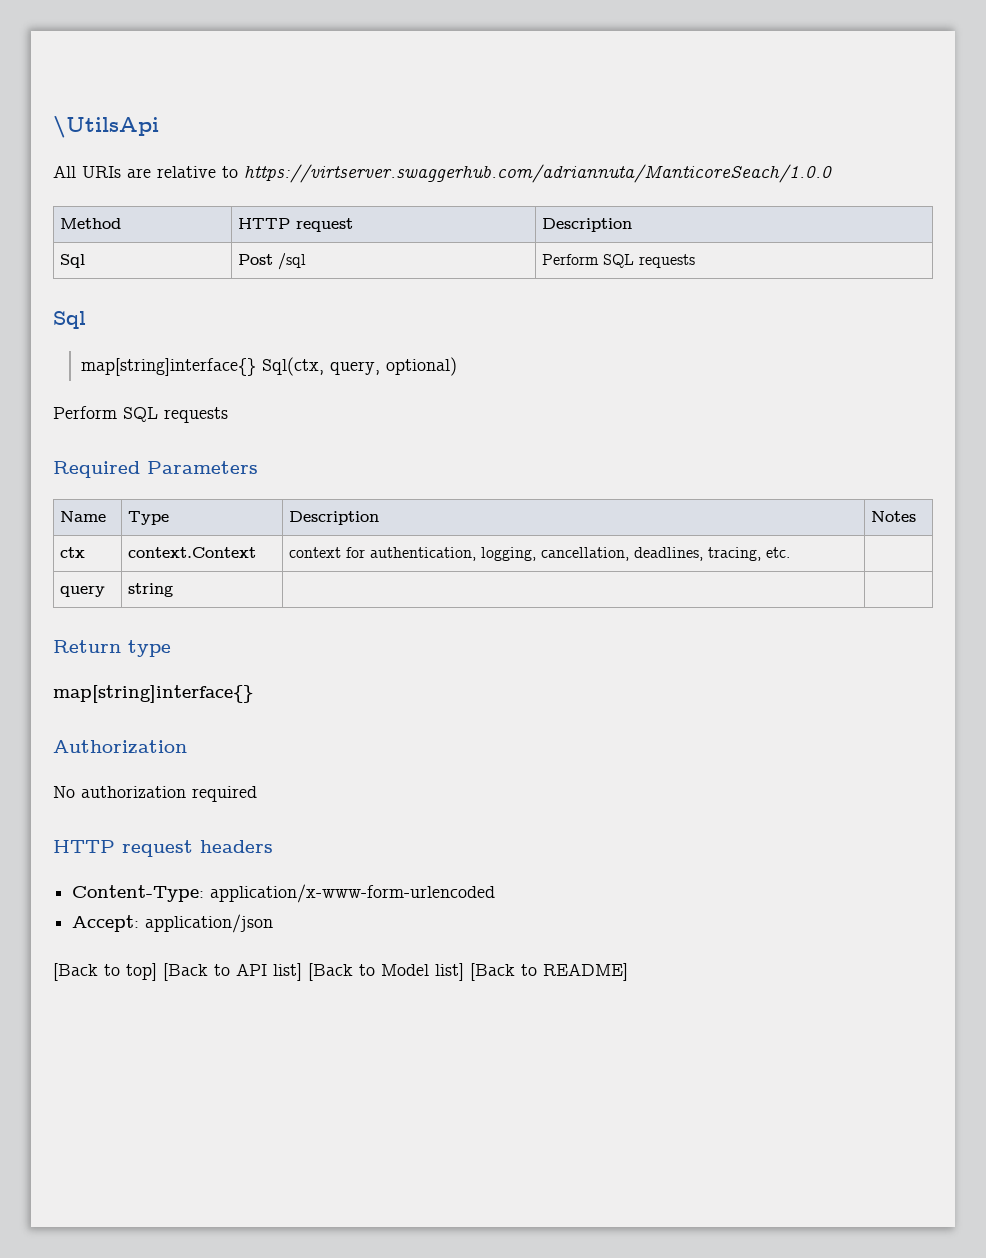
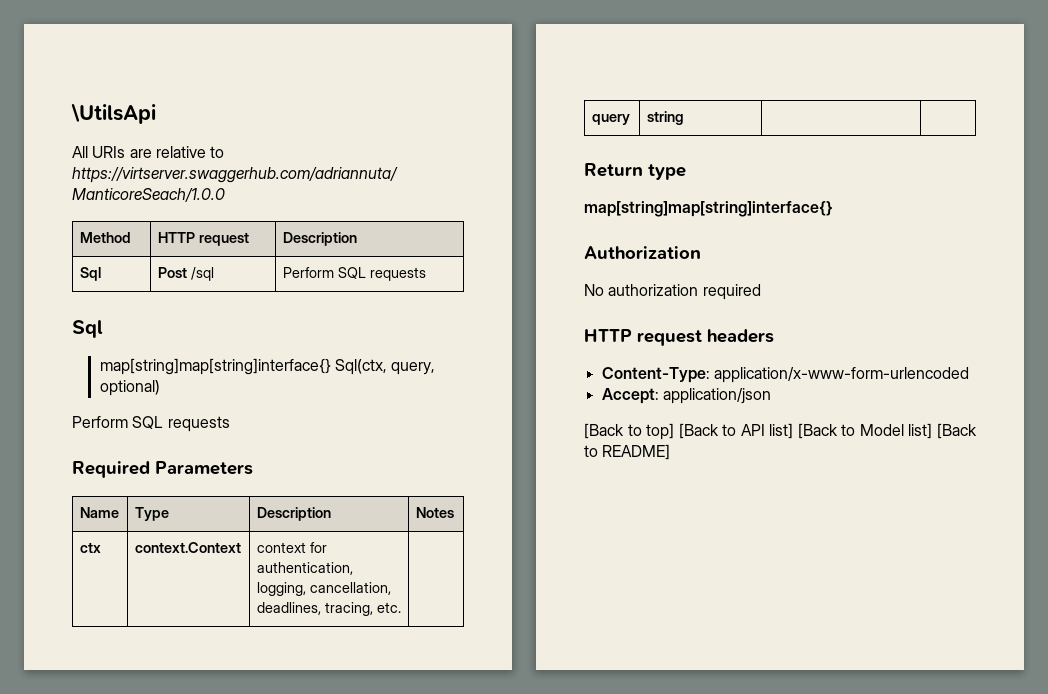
[80,358,256,376] map[string]interface{} -> [99,358,331,375] map[string]map[string]interface{}
[53,685,253,703] map[string]interface{} -> [584,201,833,217] map[string]map[string]interface{}

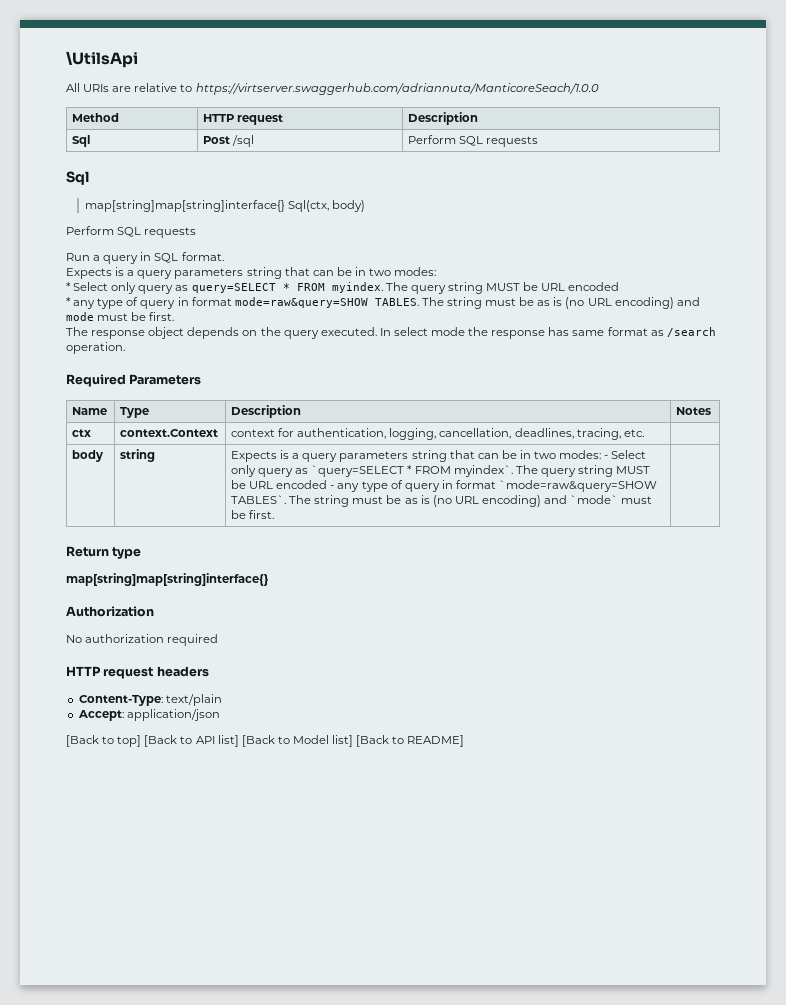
[391,362,436,375] [99,380,160,396] [72,416,230,432] query, optional) // Perform SQL requests -> [331,200,365,212] [66,226,197,238] [66,252,224,264] [66,267,437,279] [66,282,620,294] [66,297,700,309] [66,312,175,321] [66,327,716,339] [66,342,125,354] body) // Perform SQL requests // Run a query in SQL format. // Expects is a query parameters string that can be in two modes: // * Select only query as query=SELECT * FROM myindex. The query string MUST be URL encoded // * any type of query in format mode=raw&query=SHOW TABLES. The string must be as is (no URL encoding) and mode must be first. // The response object depends on the query executed. In select mode the response has same format as /search operation.
[591,114,630,125] query -> [72,450,104,462] body
(684, 118) none -> [231,450,647,462] [231,465,651,477] [231,480,658,492] [231,495,653,507] [231,510,275,519] Expects is a query parameters string that can be in two modes: - Select only query as `query=SELECT * FROM myindex`. The query string MUST be URL encoded - any type of query in format `mode=raw&query=SHOW TABLES`. The string must be as is (no URL encoding) and `mode` must be first.
[713,367,969,383] application/x-www-form-urlencoded -> [165,694,222,706] text/plain

